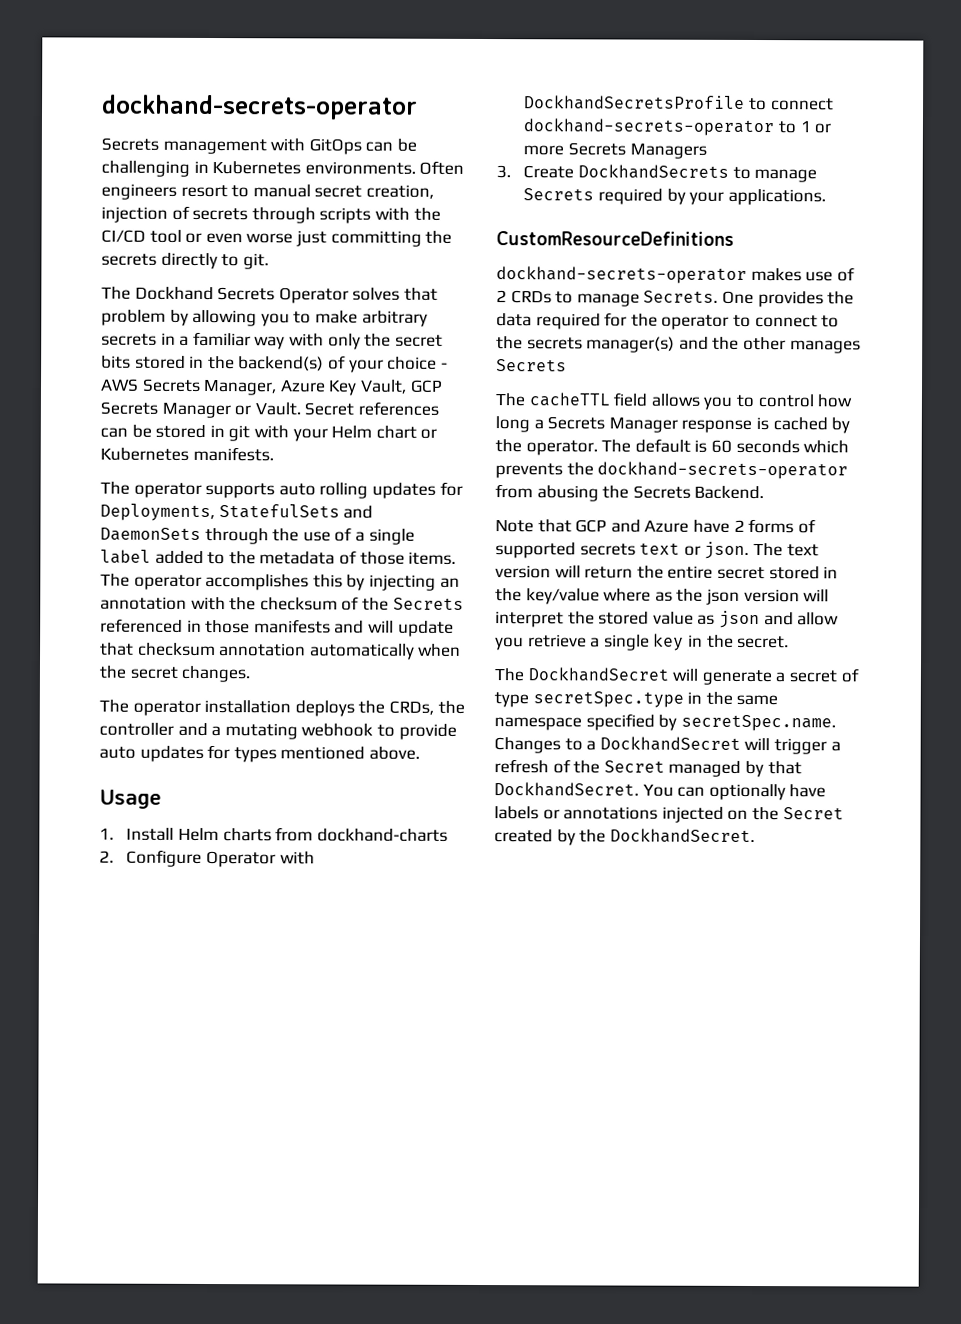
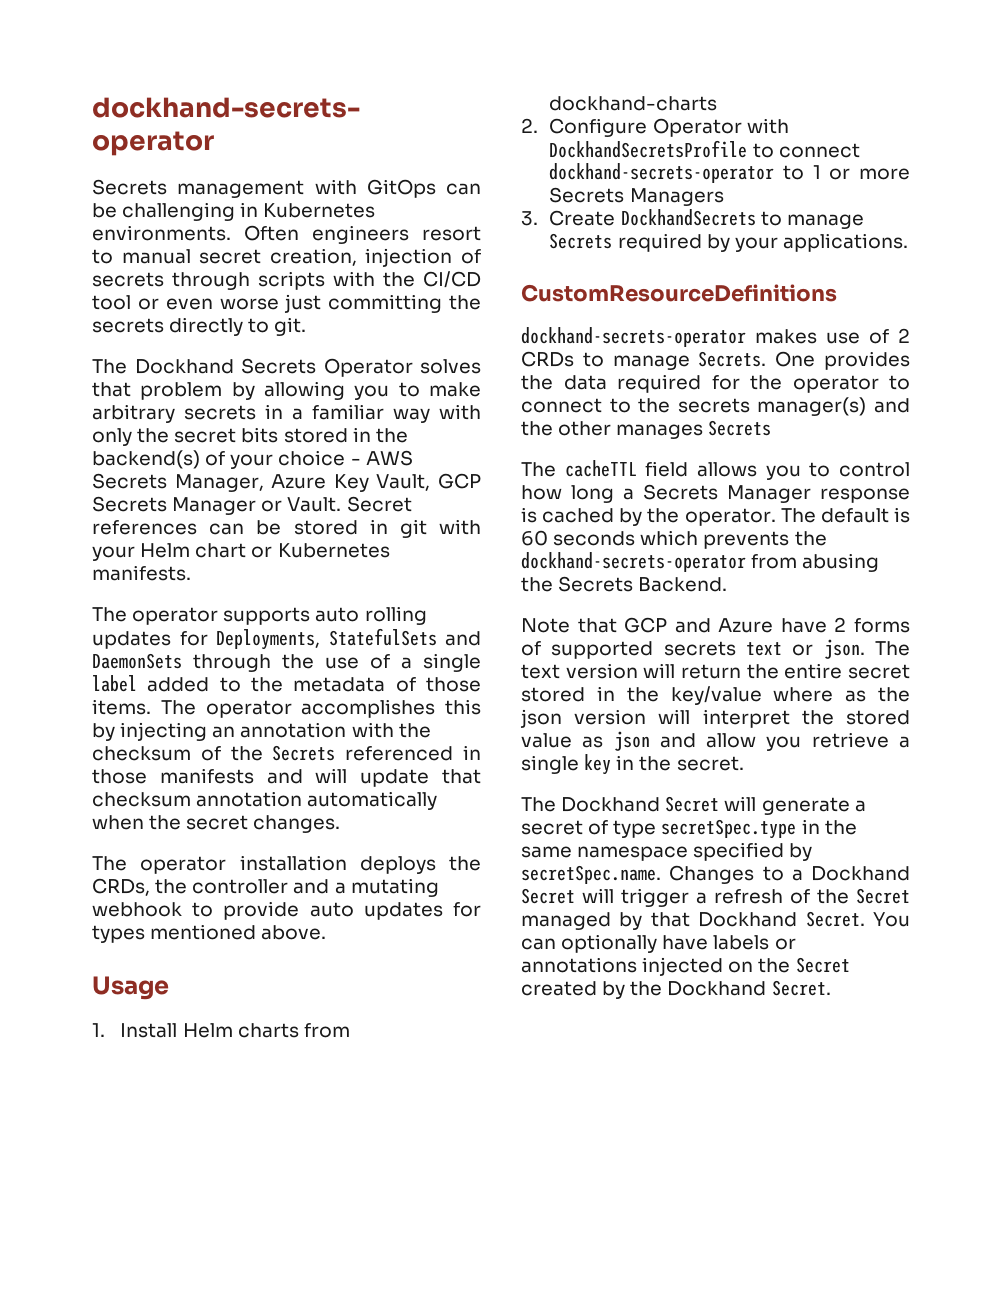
[527,667,669,682] DockhandSecret -> [561,796,720,812] Dockhand Secret
[599,736,741,751] DockhandSecret -> [811,866,910,881] [521,888,575,904] Dockhand Secret
[494,782,639,797] DockhandSecret. -> [698,911,865,927] Dockhand Secret.
[609,828,755,844] DockhandSecret. -> [667,980,831,996] Dockhand Secret.

